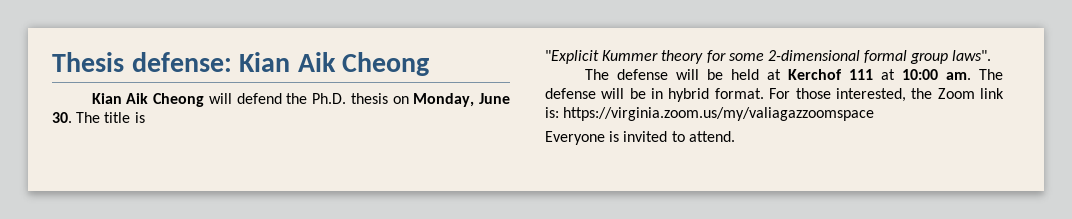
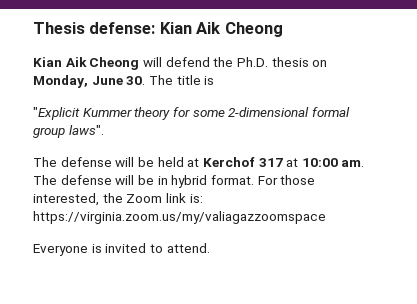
[848,69,873,80] 111 -> [258,158,283,167] 317

